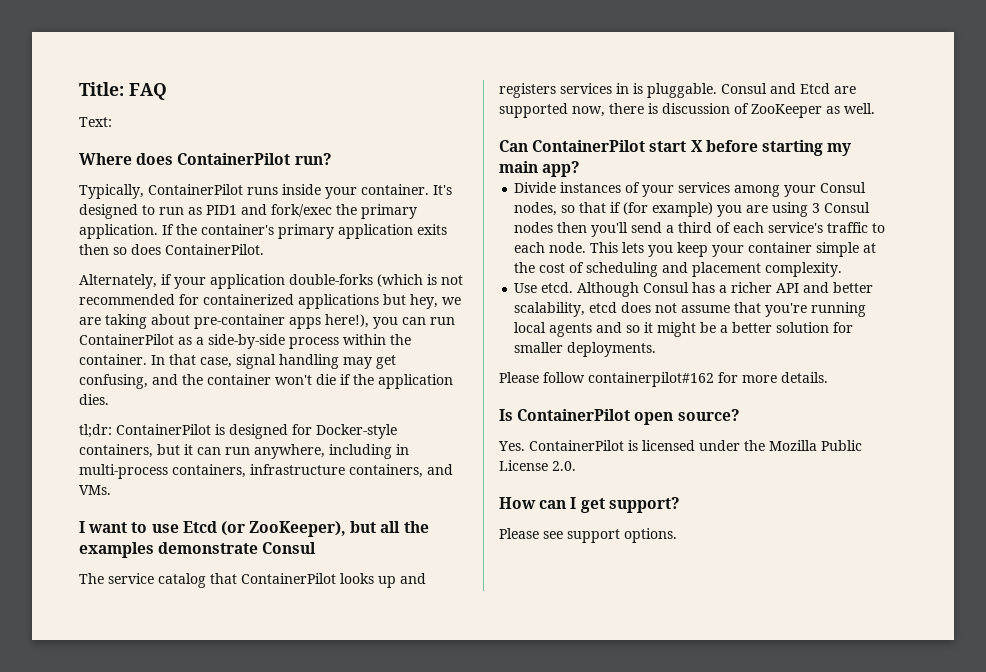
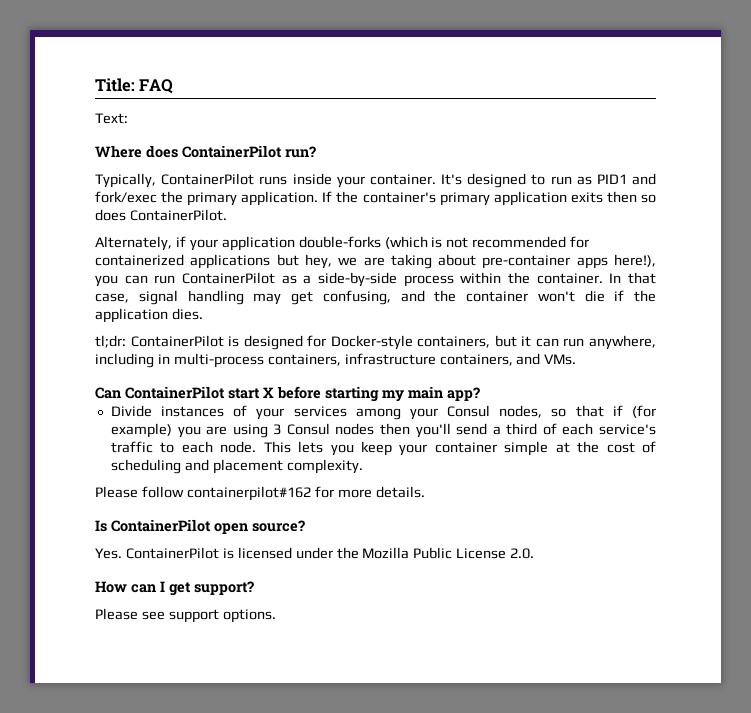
[79,521,429,537] [79,542,317,558] [79,573,426,588] [499,83,856,98] [499,103,875,118] // I want to use Etcd (or ZooKeeper), but all the examples demonstrate Consul // The service catalog that ContainerPilot looks up and registers services in is pluggable. Consul and Etcd are supported now, there is discussion of ZooKeeper as well. -> (577, 359) none
[514,282,874,297] [514,302,867,317] [514,322,854,337] [514,342,657,357] // Use etcd. Although Consul has a richer API and better scalability, etcd does not assume that you're running local agents and so it might be a better solution for smaller deployments. -> (363, 466) none

